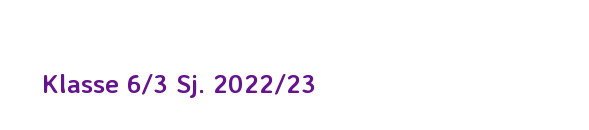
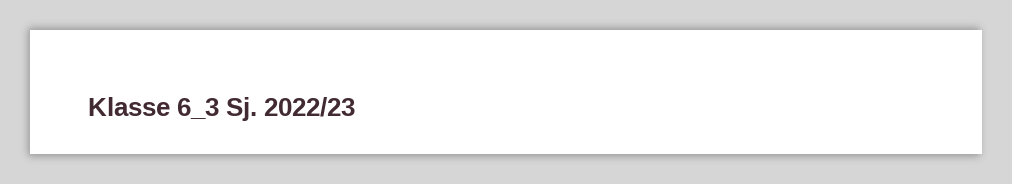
[127,74,168,95] 6/3 -> [177,98,220,119] 6_3

